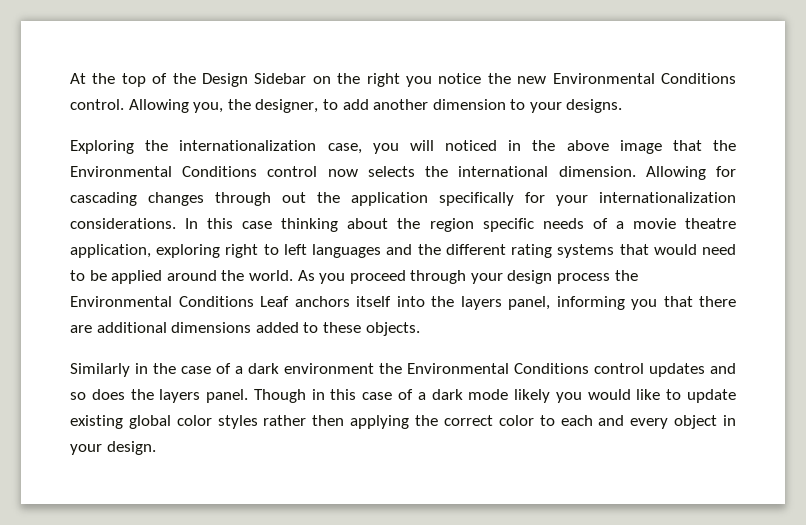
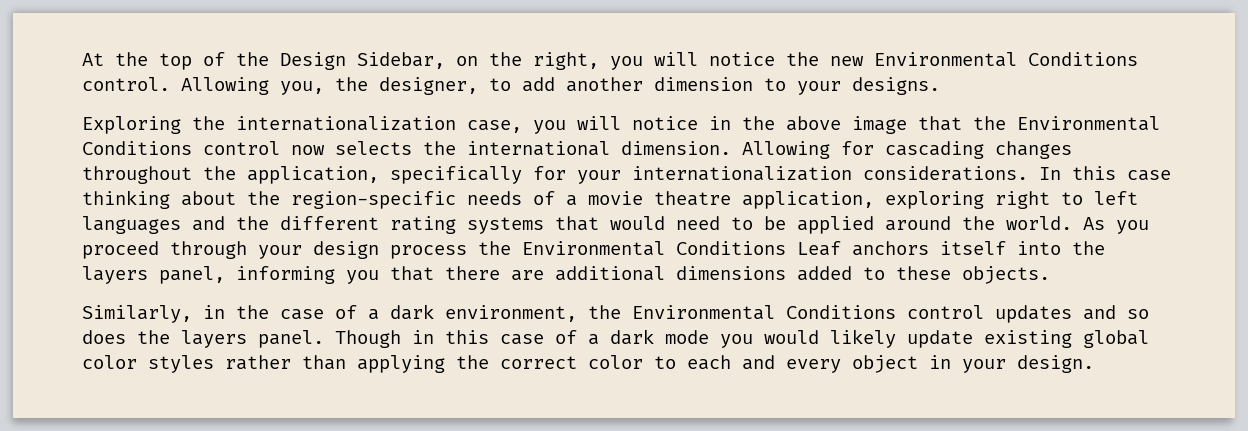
[254,73,307,84] Sidebar -> [357,52,445,69] Sidebar,
[366,73,432,87] right you -> [533,52,698,70] right, you will
[445,140,498,151] noticed -> [632,116,698,130] notice
[215,192,428,206] through out the application -> [82,166,379,184] throughout the application,
[429,218,534,232] region specific -> [291,191,456,209] region-specific
[70,363,130,377] Similarly -> [82,305,192,323] Similarly,
[284,363,374,374] environment -> [445,305,577,322] environment,
[514,389,551,403] likely -> (709, 337) none
[636,389,682,400] like to -> [830,329,896,348] likely
[312,415,345,426] then -> [302,355,346,370] than

